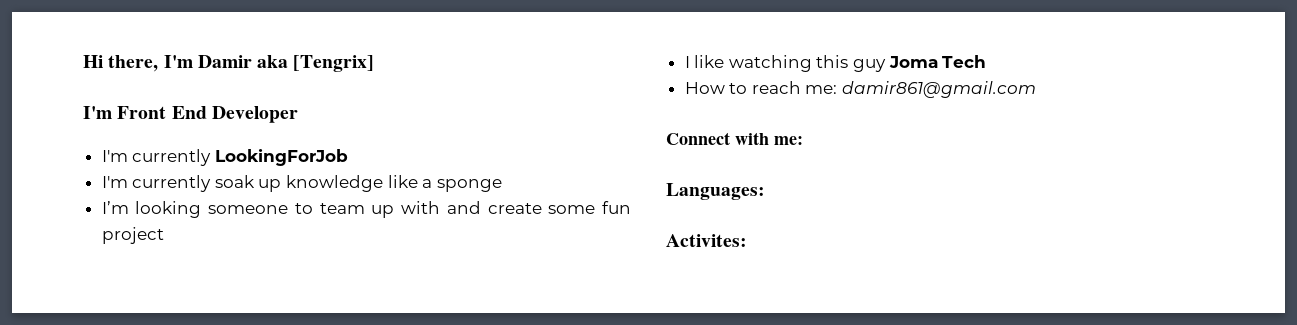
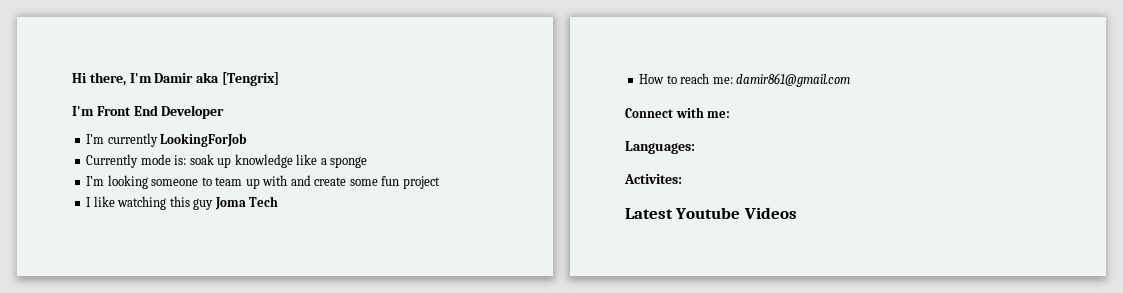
[101,175,212,192] I'm currently -> [86,154,187,168] Currently mode is:
(747, 240) none -> [625,207,797,219] // Latest Youtube Videos

